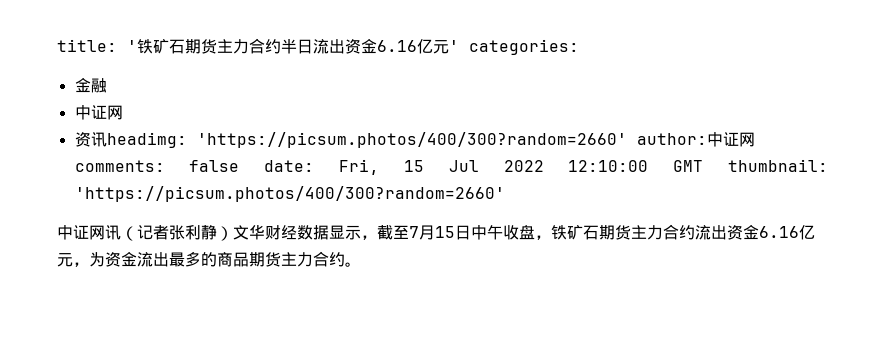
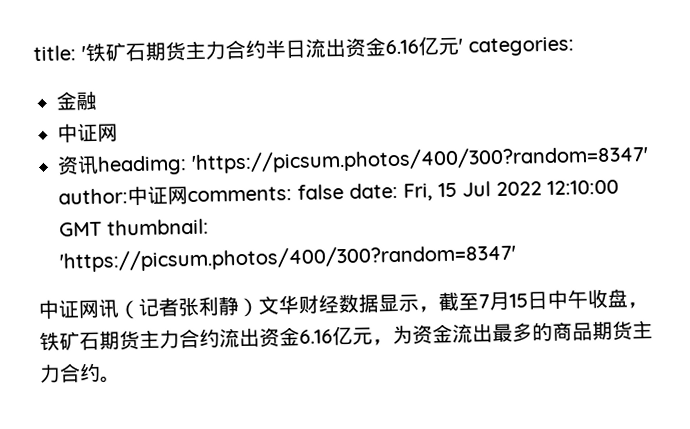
[196,132,627,148] 'https://picsum.photos/400/300?random=2660' -> [191,145,649,174] 'https://picsum.photos/400/300?random=8347'
[74,186,505,202] 'https://picsum.photos/400/300?random=2660' -> [59,243,516,273] 'https://picsum.photos/400/300?random=8347'

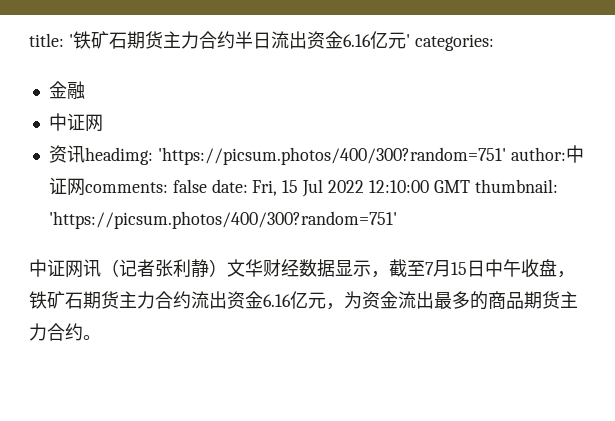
[191,145,649,174] 'https://picsum.photos/400/300?random=8347' -> [157,147,506,165] 'https://picsum.photos/400/300?random=751'
[59,243,516,273] 'https://picsum.photos/400/300?random=8347' -> [48,211,397,229] 'https://picsum.photos/400/300?random=751'

